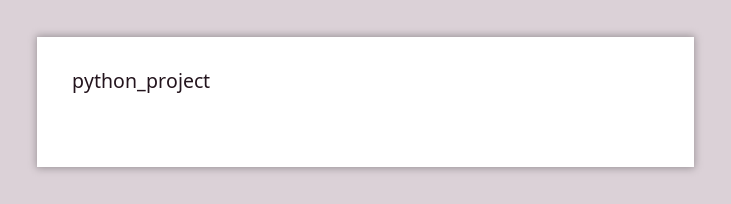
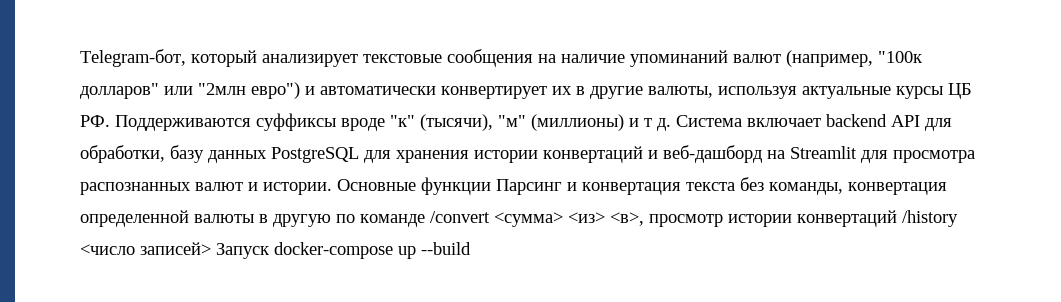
[72,73,210,93] python_project -> [80,49,922,67] [80,82,972,99] [80,113,952,131] [80,145,975,163] [80,177,947,195] [80,210,958,227] [80,242,471,259] Telegram-бот, который анализирует текстовые сообщения на наличие упоминаний валют (например, "100к долларов" или "2млн евро") и автоматически конвертирует их в другие валюты, используя актуальные курсы ЦБ РФ. Поддерживаются суффиксы вроде "к" (тысячи), "м" (миллионы) и т д. Система включает backend API для обработки, базу данных PostgreSQL для хранения истории конвертаций и веб-дашборд на Streamlit для просмотра распознанных валют и истории. Основные функции Парсинг и конвертация текста без команды, конвертация определенной валюты в другую по команде /convert <сумма> <из> <в>, просмотр истории конвертаций /history <число записей> Запуск docker-compose up --build

